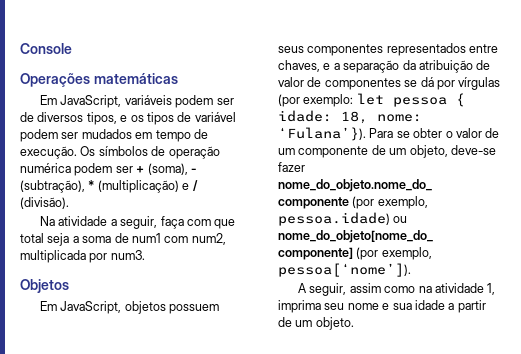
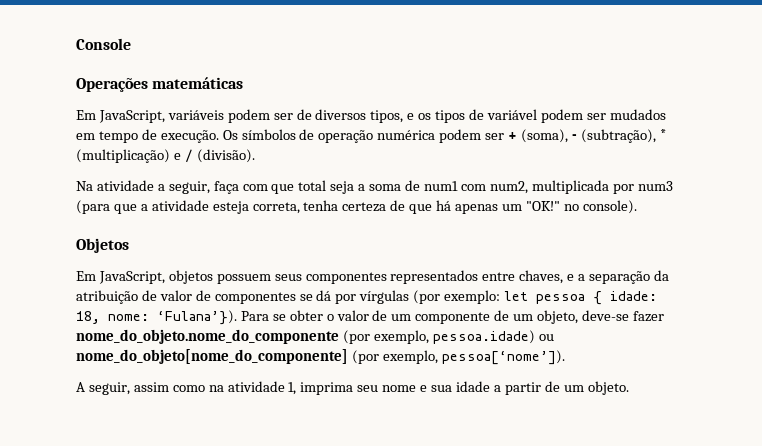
[110,250,145,260] num3. -> [637,181,673,191] [76,200,637,214] num3 (para que a atividade esteja correta, tenha certeza de que há apenas um "OK!" no console).

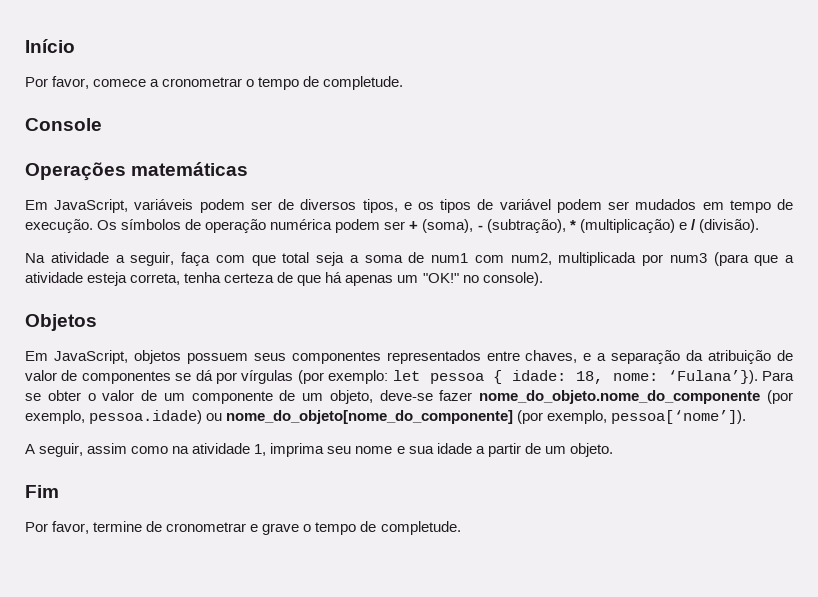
(76, 44) none -> [25,39,75,53] [25,76,404,90] Início // Por favor, comece a cronometrar o tempo de completude. //
(629, 388) none -> [25,485,59,498] [25,521,461,535] // Fim // Por favor, termine de cronometrar e grave o tempo de completude.

